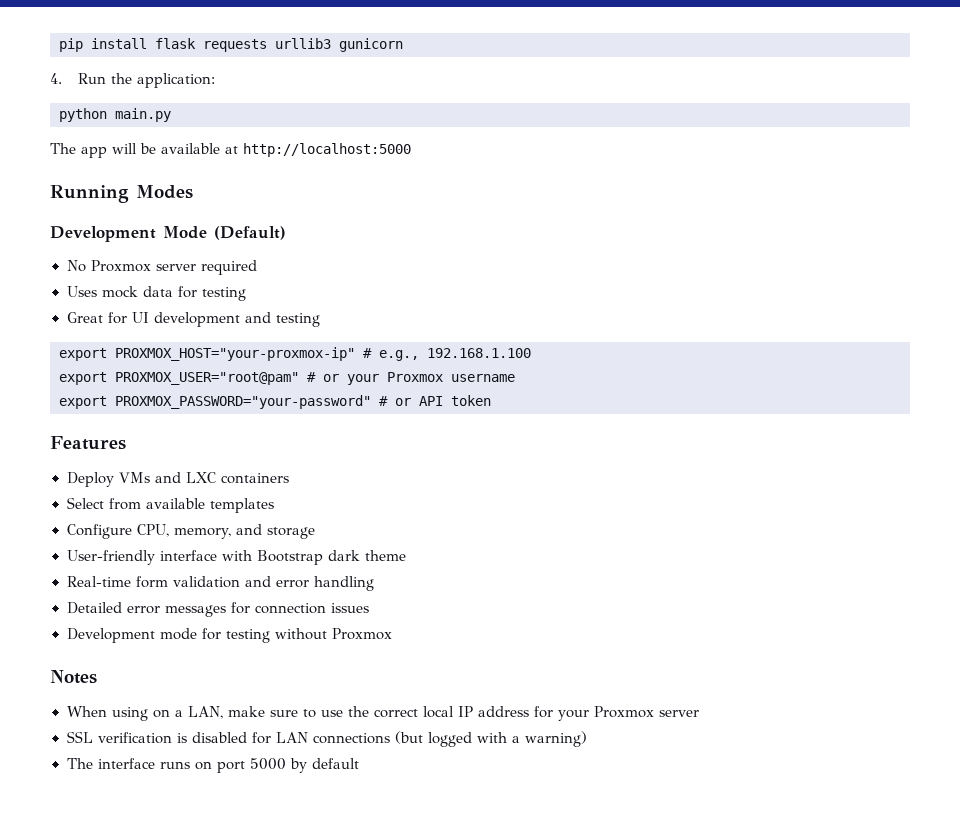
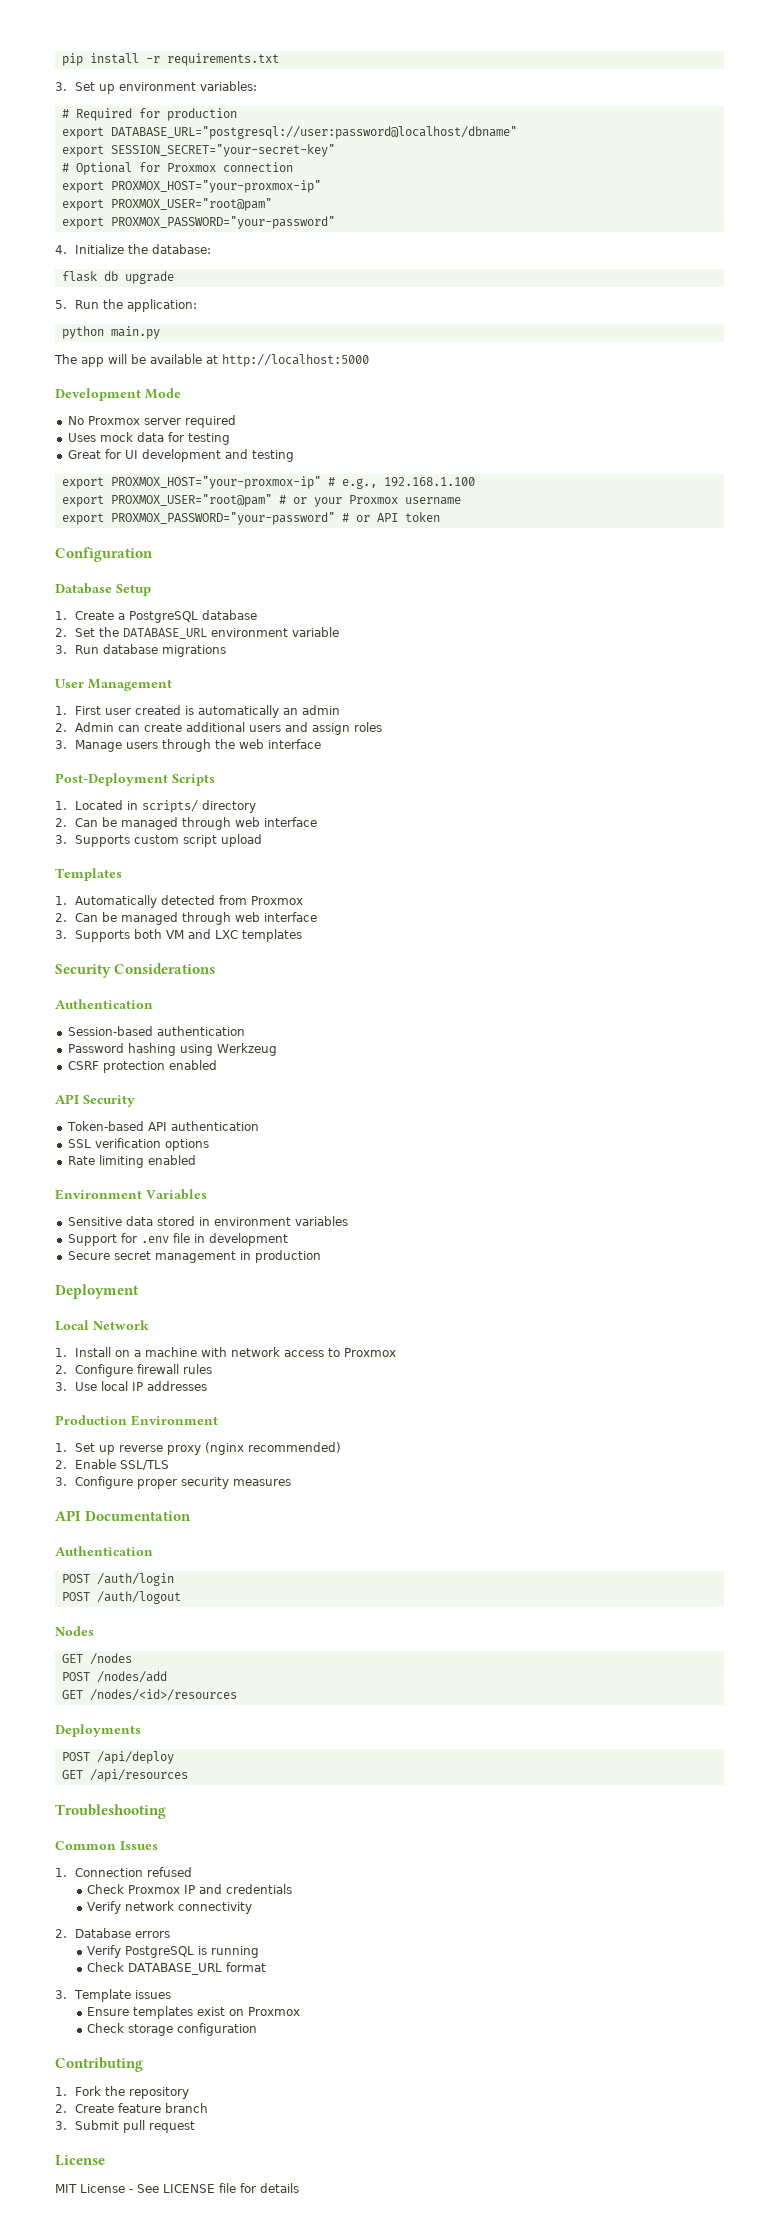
[155,38,403,52] [50,73,62,84] flask requests urllib3 gunicorn // 4. -> [145,53,279,66] [55,81,257,94] [61,108,237,121] [61,126,517,139] [61,144,335,157] [61,162,293,175] [61,180,321,193] [61,198,272,211] [61,216,335,229] [55,244,211,254] [61,271,174,284] [55,300,67,309] -r requirements.txt // 3. Set up environment variables: // # Required for production // export DATABASE_URL="postgresql://user:password@localhost/dbname" // export SESSION_SECRET="your-secret-key" // # Optional for Proxmox connection // export PROXMOX_HOST="your-proxmox-ip" // export PROXMOX_USER="root@pam" // export PROXMOX_PASSWORD="your-password" // 4. Initialize the database: // flask db upgrade // 5.
[50,185,193,203] // Running Modes -> (369, 360) none
[214,226,286,240] (Default) -> (181, 393) none
[50,436,126,450] [66,472,289,487] [66,497,274,513] [66,524,316,539] [66,550,406,565] [66,576,374,591] [66,602,369,617] [66,628,392,643] [50,670,97,684] [66,706,699,721] [66,731,587,747] [66,758,359,773] Features // Deploy VMs and LXC containers // Select from available templates // Configure CPU, memory, and storage // User-friendly interface with Bootstrap dark theme // Real-time form validation and error handling // Detailed error messages for connection issues // Development mode for testing without Proxmox // Notes // When using on a LAN, make sure to use the correct local IP address for your Proxmox server // SSL verification is disabled for LAN connections (but logged with a warning) // The interface runs on port 5000 by default -> [55,547,153,562] [55,583,151,596] [55,610,257,623] [55,627,339,639] [55,644,226,657] [55,679,172,691] [55,705,340,718] [55,722,382,735] [55,739,321,752] [55,773,215,786] [55,800,256,813] [55,817,317,830] [55,834,262,847] [55,868,122,881] [55,895,303,908] [55,912,317,925] [55,929,302,942] [55,963,216,978] [55,999,153,1009] [67,1026,245,1036] [67,1043,277,1056] [67,1060,217,1073] [55,1094,135,1107] [66,1121,259,1131] [67,1138,209,1151] [67,1155,196,1168] [55,1189,207,1200] [67,1216,348,1226] [67,1233,288,1246] [67,1250,321,1263] [55,1284,139,1299] [55,1320,149,1331] [55,1347,396,1357] [55,1364,212,1377] [55,1381,207,1391] [55,1415,218,1426] [55,1442,341,1455] [55,1459,169,1470] [55,1476,291,1489] [55,1510,192,1521] [55,1546,153,1556] [61,1573,174,1586] [61,1591,181,1604] [55,1626,94,1636] [61,1653,132,1665] [61,1671,167,1683] [61,1689,237,1701] [55,1724,141,1737] [61,1751,174,1764] [61,1769,188,1782] [55,1804,166,1819] [55,1841,158,1850] [55,1867,192,1877] [87,1884,293,1894] [87,1901,253,1914] [55,1928,170,1938] [87,1945,260,1958] [87,1962,267,1975] [55,1989,171,2002] [87,2006,301,2019] [87,2023,258,2036] [55,2057,143,2072] [55,2086,189,2099] [55,2103,208,2113] [55,2120,195,2133] [55,2155,105,2166] [55,2183,299,2193] Configuration // Database Setup // 1. Create a PostgreSQL database // 2. Set the DATABASE_URL environment variable // 3. Run database migrations // User Management // 1. First user created is automatically an admin // 2. Admin can create additional users and assign roles // 3. Manage users through the web interface // Post-Deployment Scripts // 1. Located in scripts/ directory // 2. Can be managed through web interface // 3. Supports custom script upload // Templates // 1. Automatically detected from Proxmox // 2. Can be managed through web interface // 3. Supports both VM and LXC templates // Security Considerations // Authentication // Session-based authentication // Password hashing using Werkzeug // CSRF protection enabled // API Security // Token-based API authentication // SSL verification options // Rate limiting enabled // Environment Variables // Sensitive data stored in environment variables // Support for .env file in development // Secure secret management in production // Deployment // Local Network // 1. Install on a machine with network access to Proxmox // 2. Configure firewall rules // 3. Use local IP addresses // Production Environment // 1. Set up reverse proxy (nginx recommended) // 2. Enable SSL/TLS // 3. Configure proper security measures // API Documentation // Authentication // POST /auth/login // POST /auth/logout // Nodes // GET /nodes // POST /nodes/add // GET /nodes/<id>/resources // Deployments // POST /api/deploy // GET /api/resources // Troubleshooting // Common Issues // 1. Connection refused // Check Proxmox IP and credentials // Verify network connectivity // 2. Database errors // Verify PostgreSQL is running // Check DATABASE_URL format // 3. Template issues // Ensure templates exist on Proxmox // Check storage configuration // Contributing // 1. Fork the repository // 2. Create feature branch // 3. Submit pull request // License // MIT License - See LICENSE file for details

